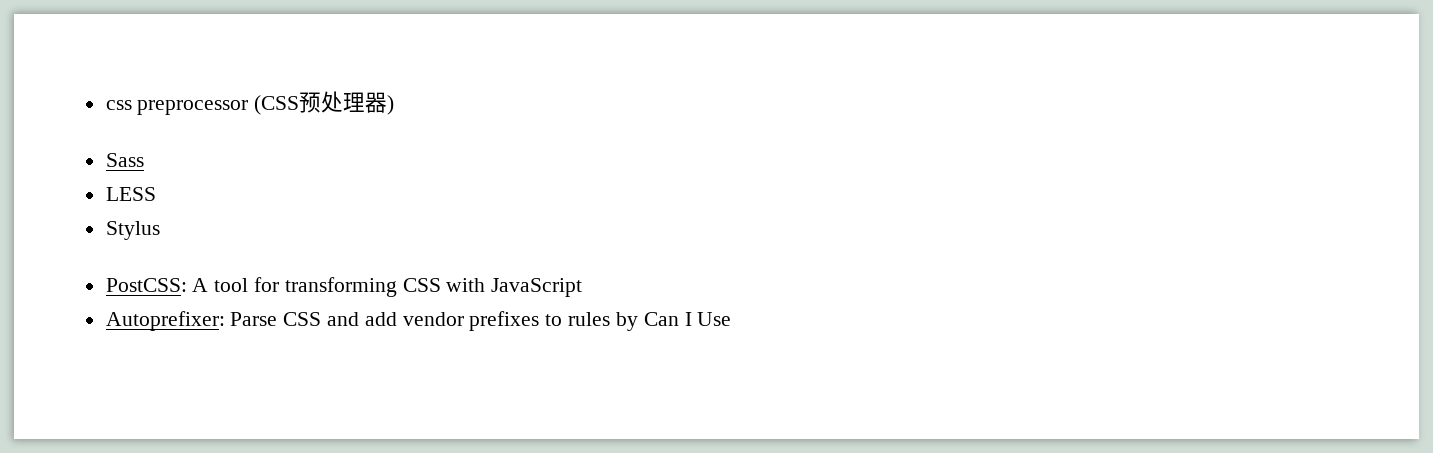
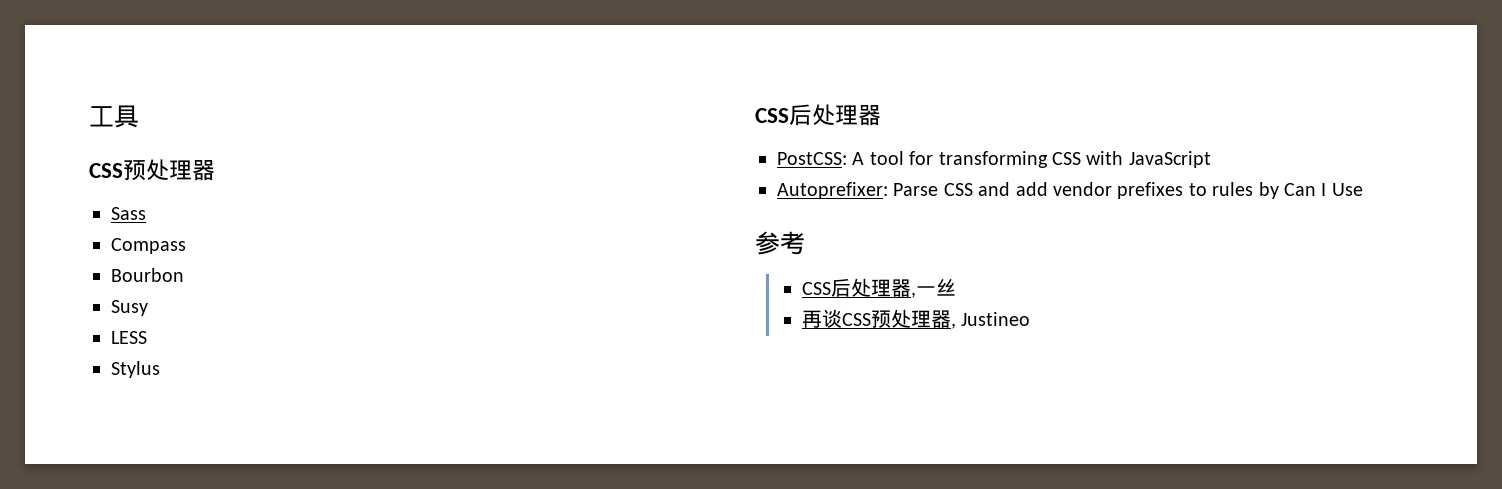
[105,91,395,115] css preprocessor (CSS预处理器) -> [89,105,139,128] [89,159,215,181] 工具 // CSS预处理器
(144, 160) none -> [111,238,186,254] [111,268,184,282] [111,300,148,316] // Compass // Bourbon // Susy
(160, 230) none -> [755,104,881,126] // CSS后处理器
(732, 319) none -> [755,231,805,255] [801,278,956,298] [801,309,1031,329] // 参考 // CSS后处理器,一丝 // 再谈CSS预处理器, Justineo

